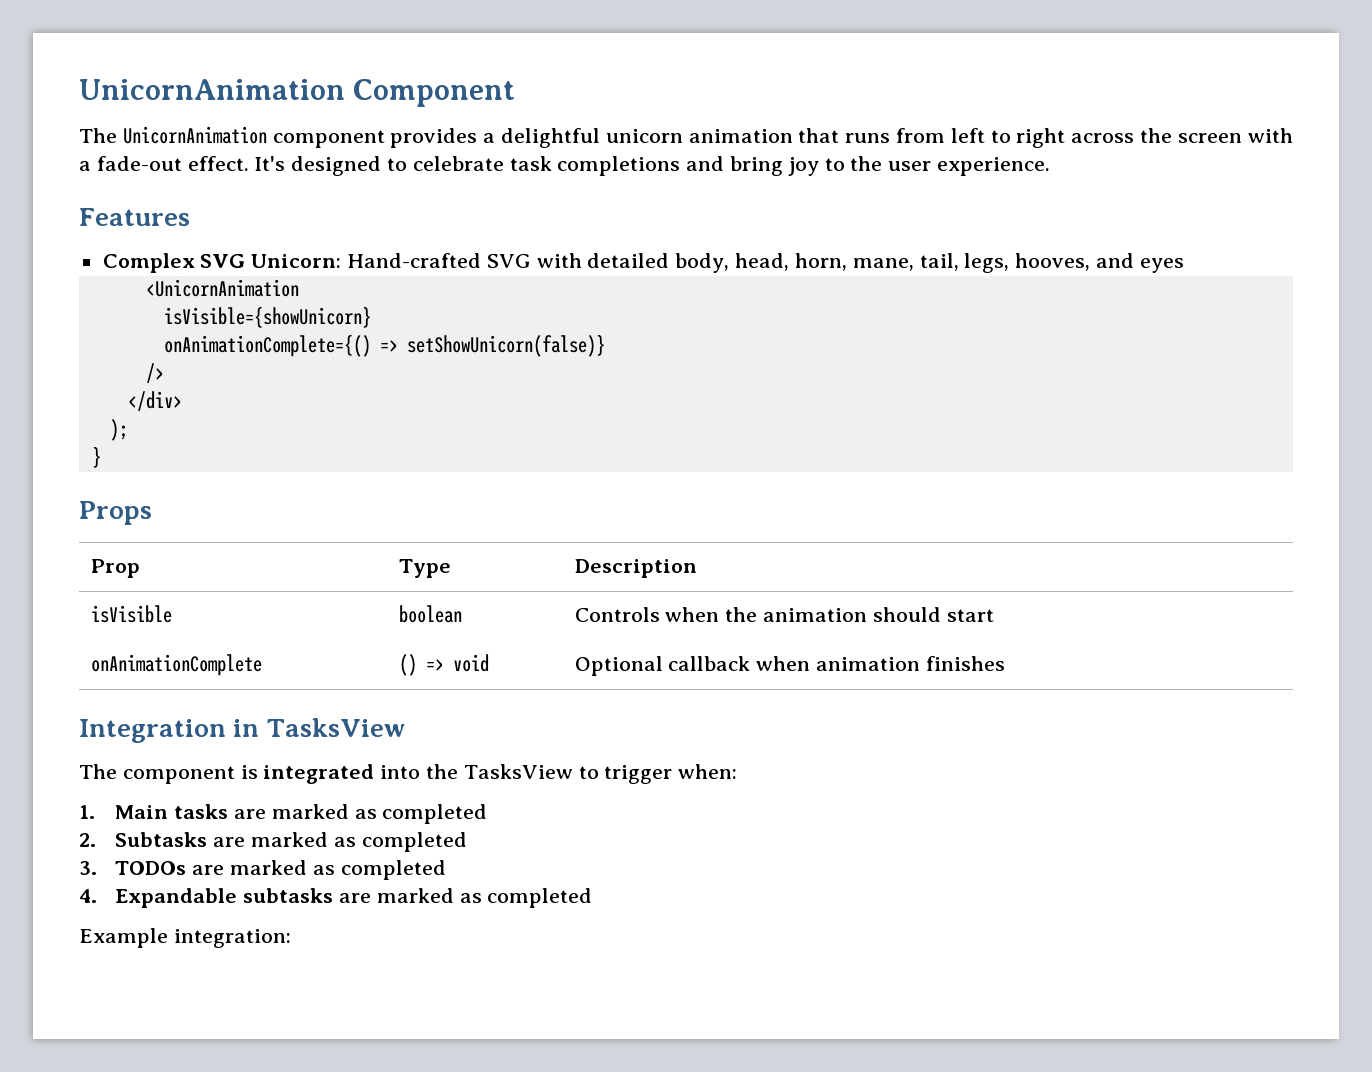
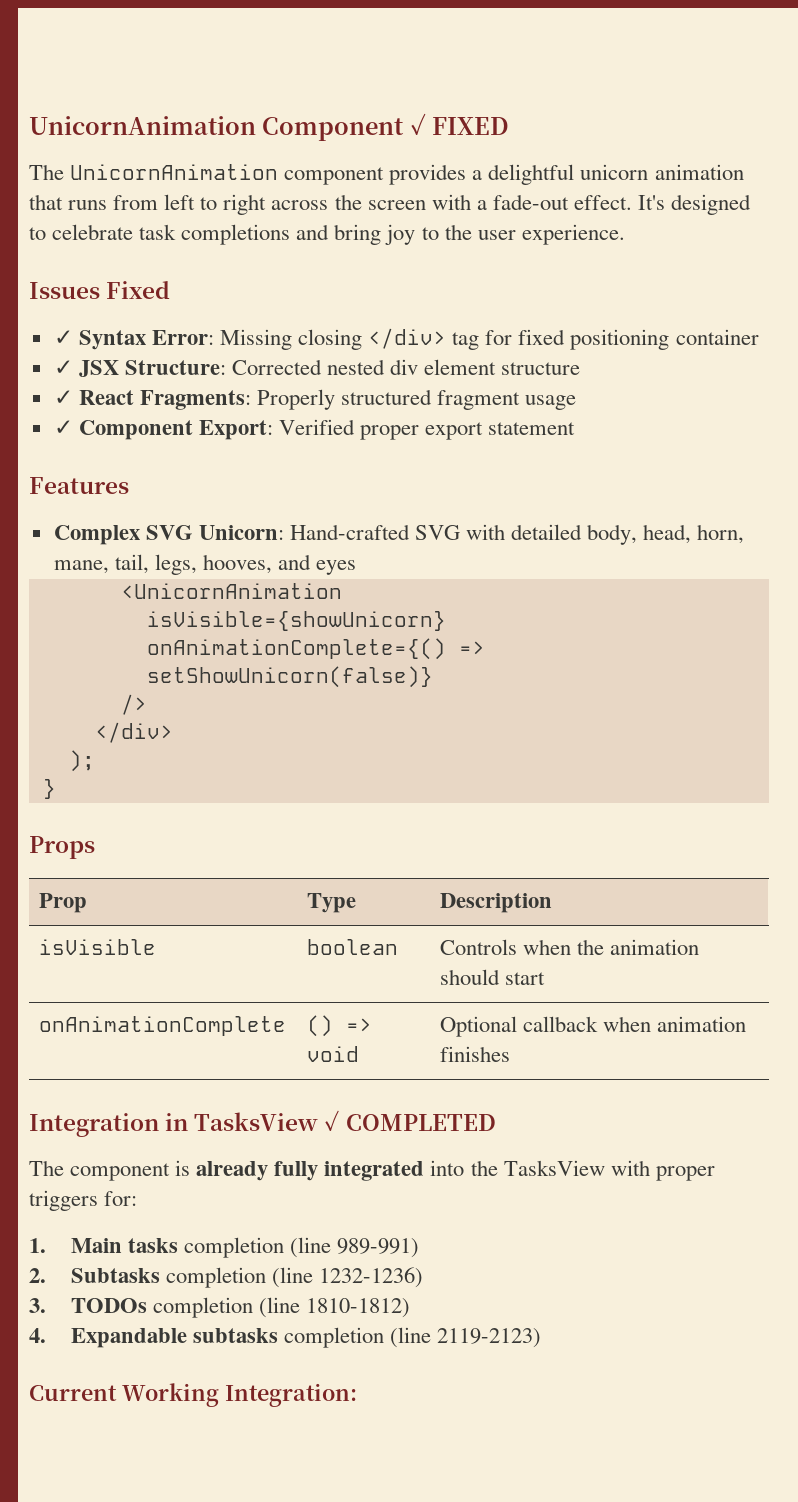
(516, 93) none -> [409,113,510,135] ✓ FIXED
(1051, 166) none -> [29,281,171,299] [53,328,759,350] [53,359,581,377] [53,389,577,410] [53,419,576,440] // Issues Fixed // ✓ Syntax Error: Missing closing </div> tag for fixed positioning container // ✓ JSX Structure: Corrected nested div element structure // ✓ React Fragments: Properly structured fragment usage // ✓ Component Export: Verified proper export statement
(405, 727) none -> [324,1110,497,1131] ✓ COMPLETED
(258, 772) none -> [196,1161,319,1181] already fully
[578,764,738,784] to trigger when: -> [610,1160,715,1181] [29,1190,138,1211] with proper triggers for:
[234,804,488,824] [79,832,467,852] [79,860,446,880] [79,888,593,908] [79,928,291,948] are marked as completed // 2. Subtasks are marked as completed // 3. TODOs are marked as completed // 4. Expandable subtasks are marked as completed // Example integration: -> [183,1237,419,1258] [29,1267,423,1288] [29,1297,410,1318] [29,1327,541,1348] [29,1383,357,1407] completion (line 989-991) // 2. Subtasks completion (line 1232-1236) // 3. TODOs completion (line 1810-1812) // 4. Expandable subtasks completion (line 2119-2123) // Current Working Integration:

